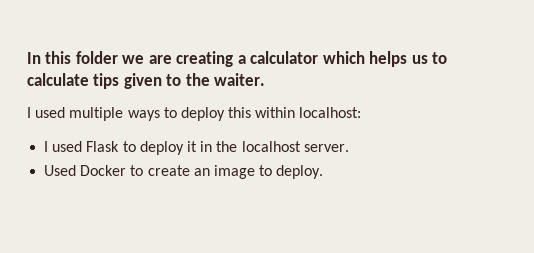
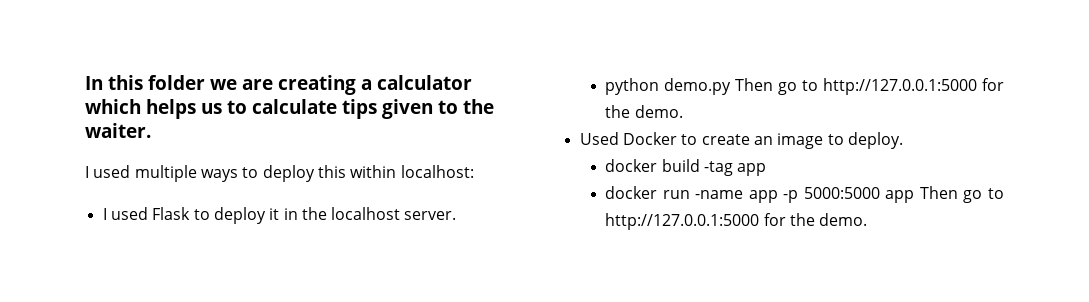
(349, 148) none -> [605,78,1004,95] [605,105,683,118] // python demo.py Then go to http://127.0.0.1:5000 for the demo.
(324, 172) none -> [605,159,767,176] [605,186,1004,203] [605,213,868,230] // docker build -tag app // docker run -name app -p 5000:5000 app Then go to http://127.0.0.1:5000 for the demo.

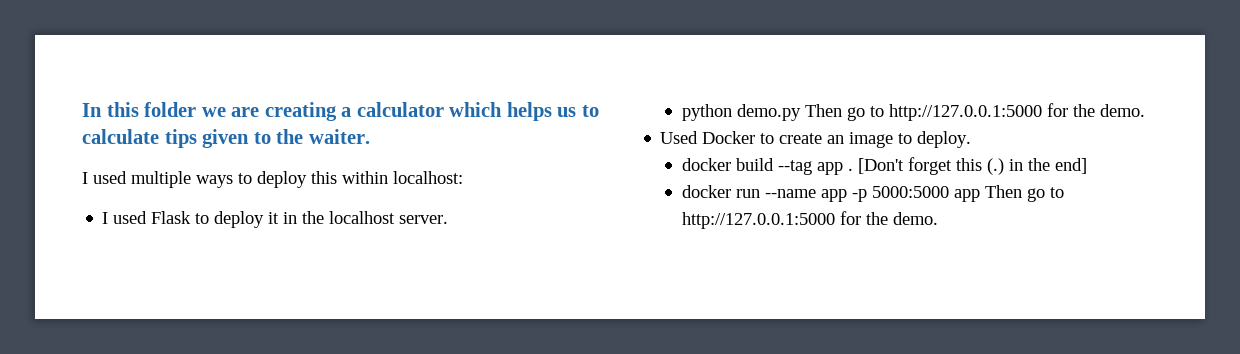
[703,161,767,176] -tag app -> [777,157,1087,175] --tag app . [Don't forget this (.) in the end]
[695,190,744,199] -name -> [764,189,816,198] --name

